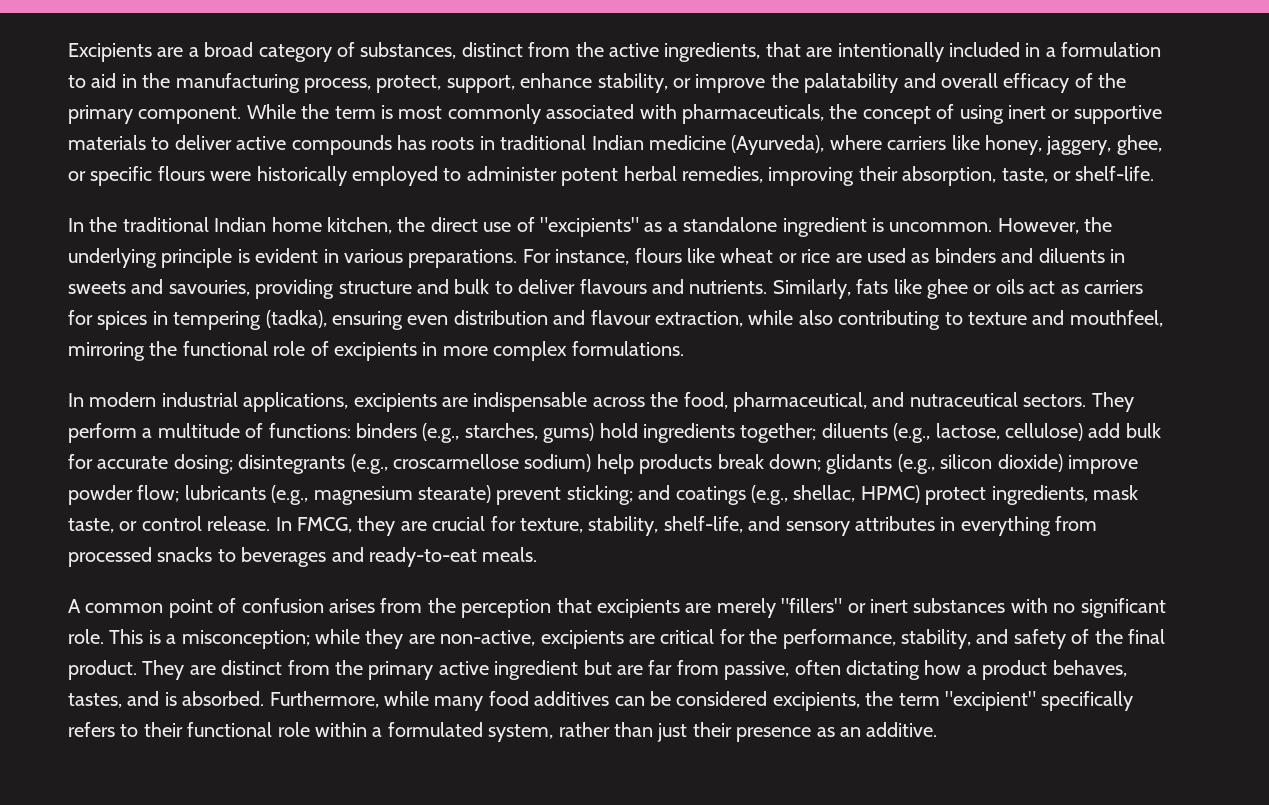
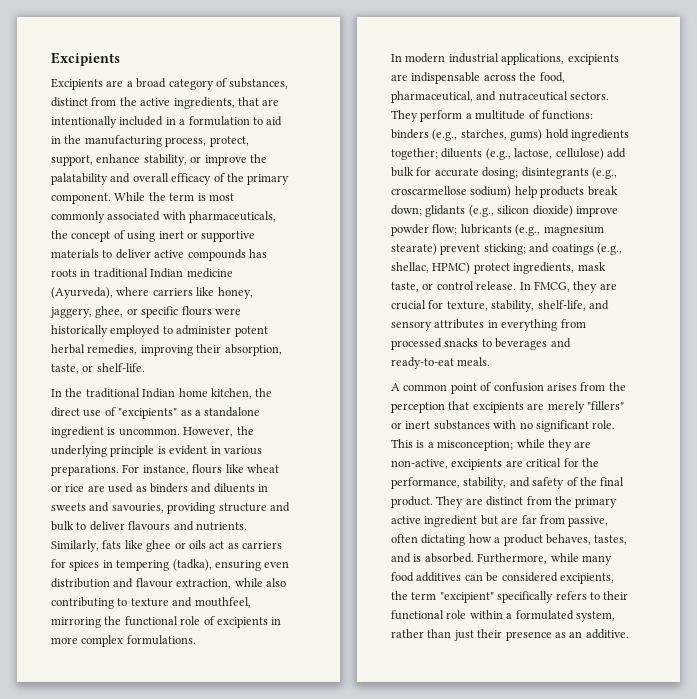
[68,43,152,62] Excipients -> [51,52,120,66] [51,78,103,90] Excipients // Excipients

